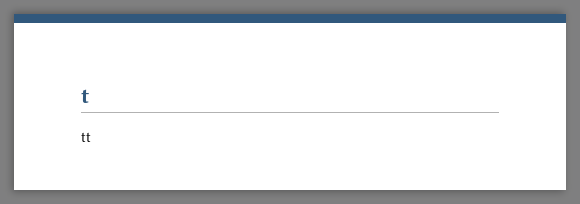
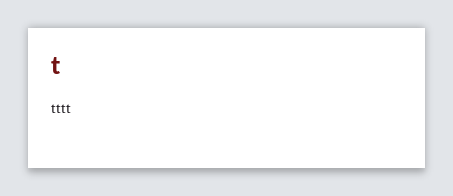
[81,132,91,142] tt -> [51,104,71,113] tttt

